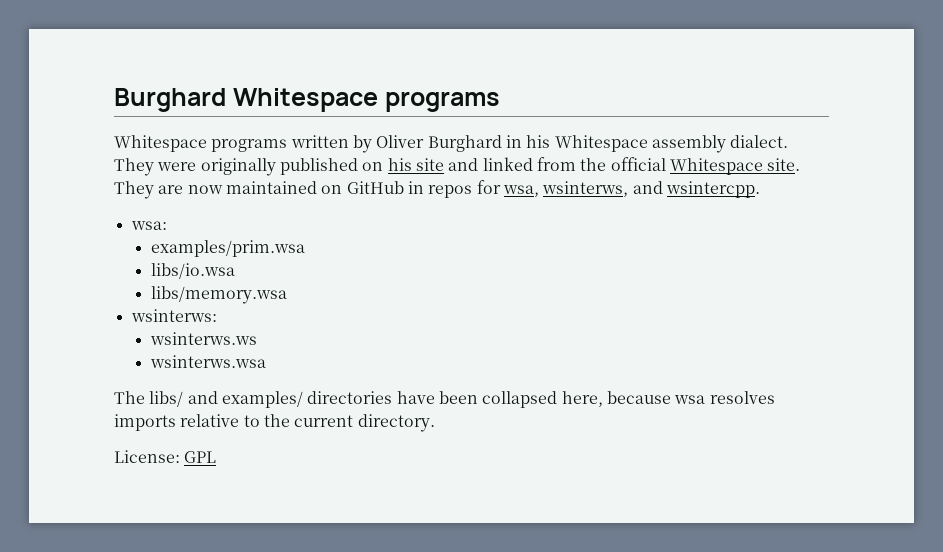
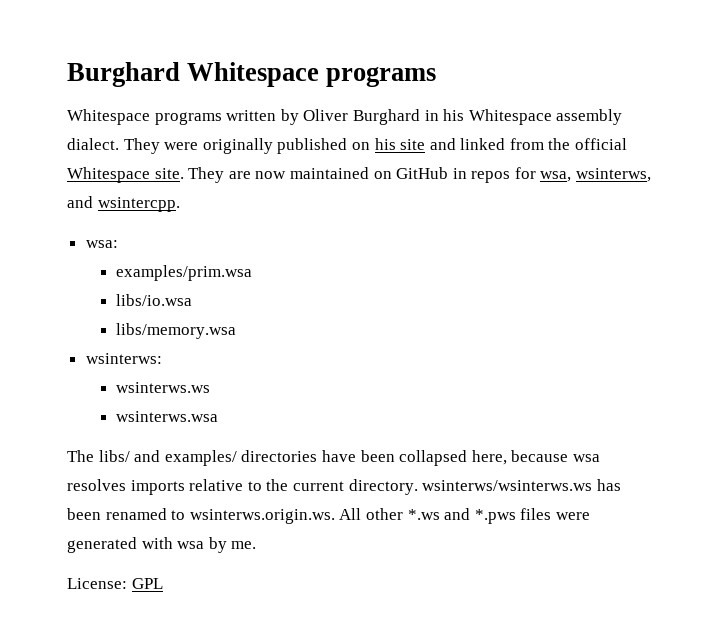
(435, 423) none -> [422,479,621,491] [67,508,590,524] [67,537,257,553] wsinterws/wsinterws.ws has been renamed to wsinterws.origin.ws. All other *.ws and *.pws files were generated with wsa by me.

